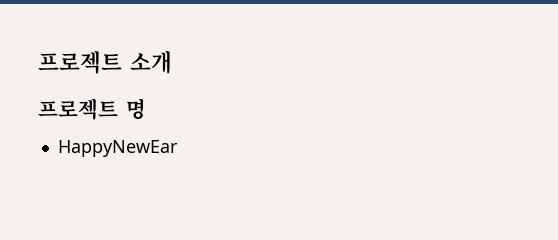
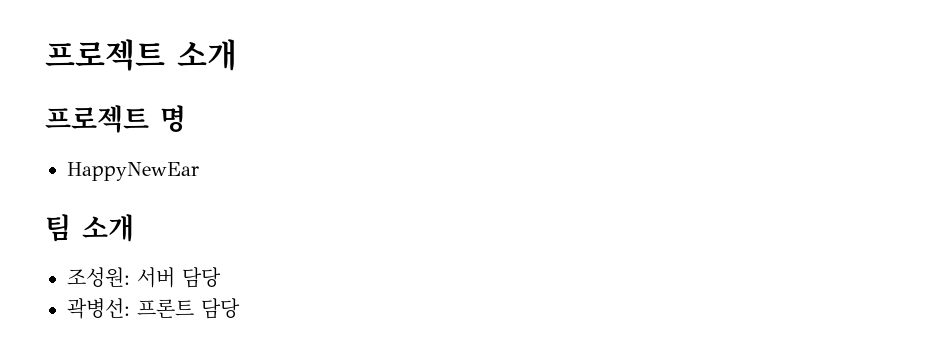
(178, 148) none -> [45,214,134,242] [67,267,221,288] [67,298,240,319] // 팀 소개 // 조성원: 서버 담당 // 곽병선: 프론트 담당

